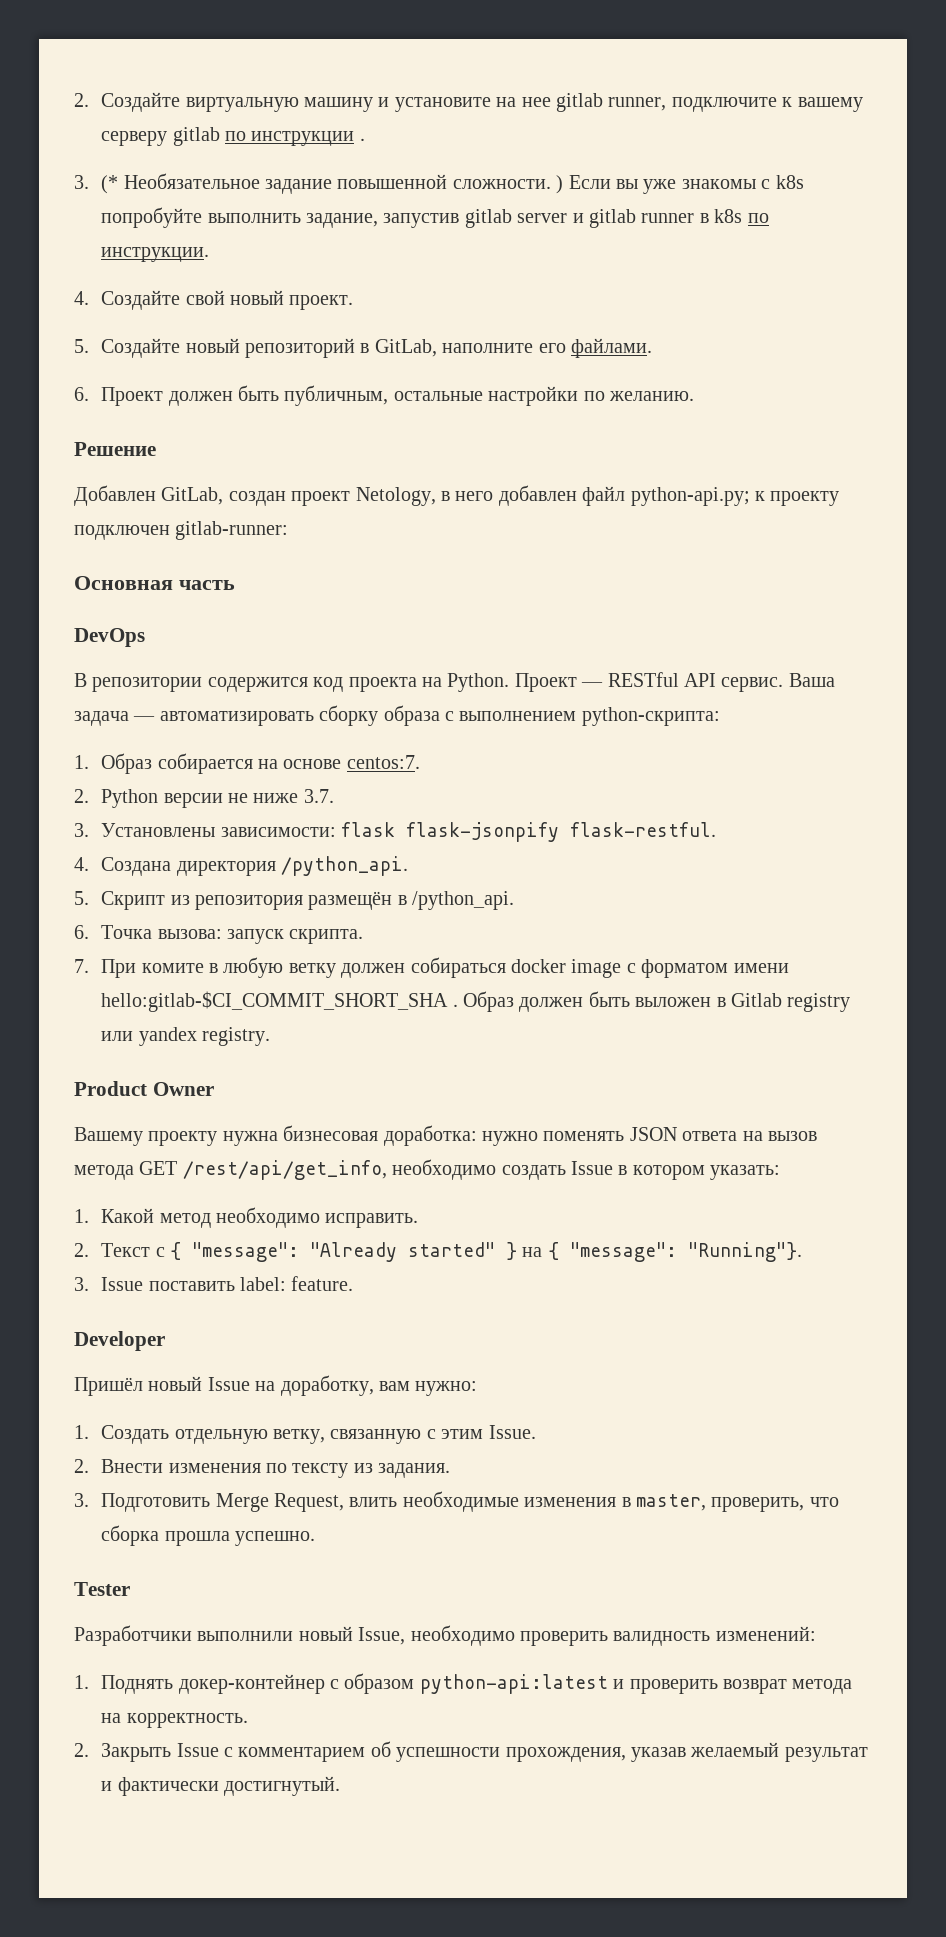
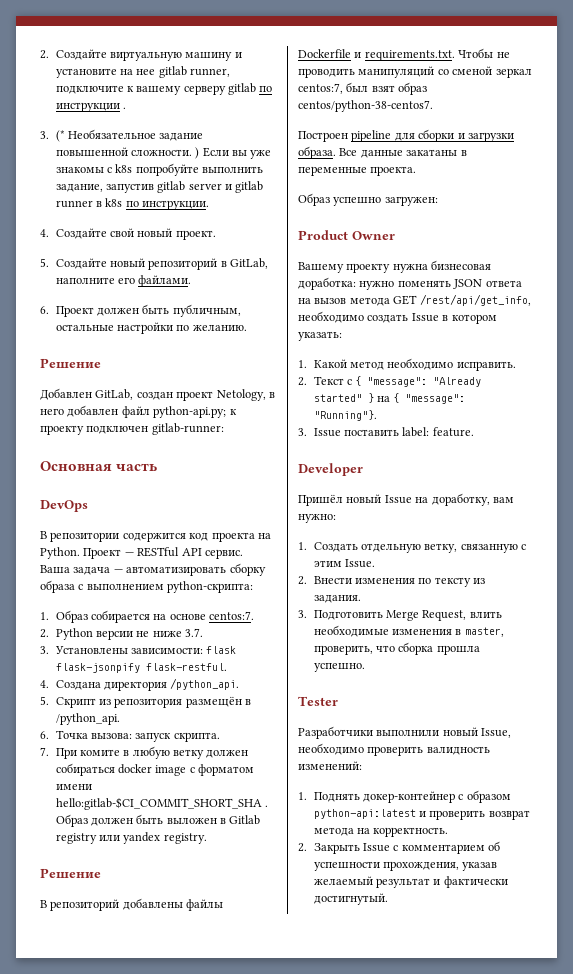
(270, 1036) none -> [40,868,101,878] [40,898,224,911] [298,48,510,61] [298,66,532,78] [298,82,428,95] [298,100,433,112] [298,129,514,142] [298,146,467,159] [298,166,417,176] [298,193,438,206] // Решение // В репозиторий добавлены файлы Dockerfile и requirements.txt. Чтобы не проводить манипуляций со сменой зеркал centos:7, был взят образ centos/python-38-centos7. // Построен pipeline для сборки и загрузки образа. Все данные закатаны в переменные проекта. // Образ успешно загружен:

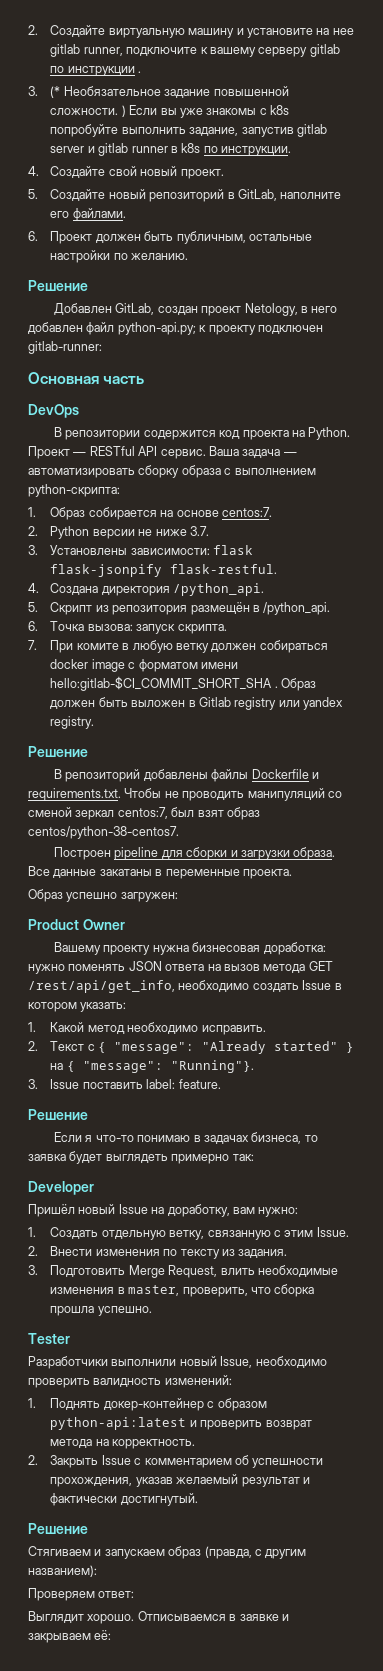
(474, 432) none -> [28,1109,88,1120] [54,1132,318,1144] [28,1151,254,1164] // Решение // Если я что-то понимаю в задачах бизнеса, то заявка будет выглядеть примерно так:
(388, 899) none -> [28,1523,88,1534] [28,1546,307,1559] [28,1565,97,1577] [28,1588,135,1601] [28,1611,289,1624] [28,1630,112,1643] // Решение // Стягиваем и запускаем образ (правда, с другим названием): // Проверяем ответ: // Выглядит хорошо. Отписываемся в заявке и закрываем её:

